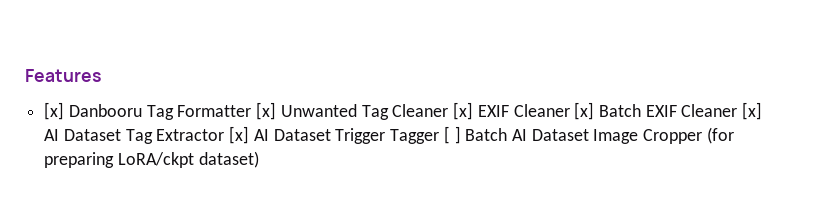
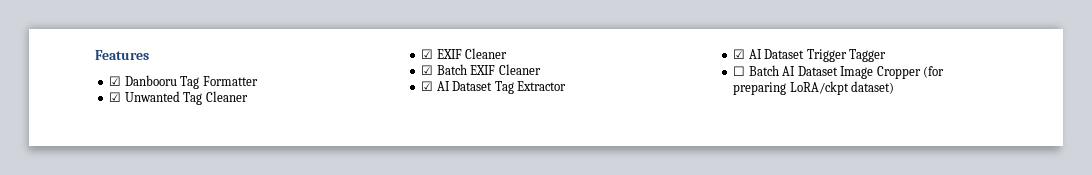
[44,102,65,120] [x] -> [109,76,122,86] ☑
[256,102,277,120] [x] -> [109,92,122,102] // ☑
[453,102,595,120] [x] EXIF Cleaner [x] -> [421,48,508,59] [421,65,434,75] // ☑ EXIF Cleaner // ☑
[742,102,763,120] [x] -> [421,81,434,91] // ☑
[229,126,250,144] [x] -> [733,49,746,59] // ☑
[443,126,461,144] [ ] -> [733,66,746,76] // ☐

